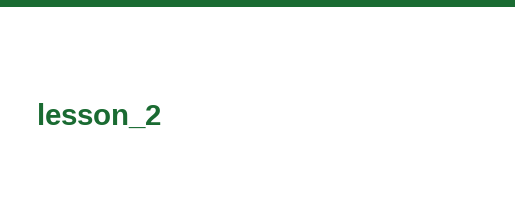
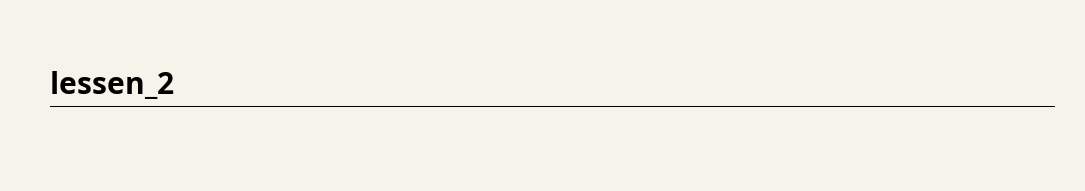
[37,103,161,129] lesson_2 -> [50,71,174,99] lessen_2

